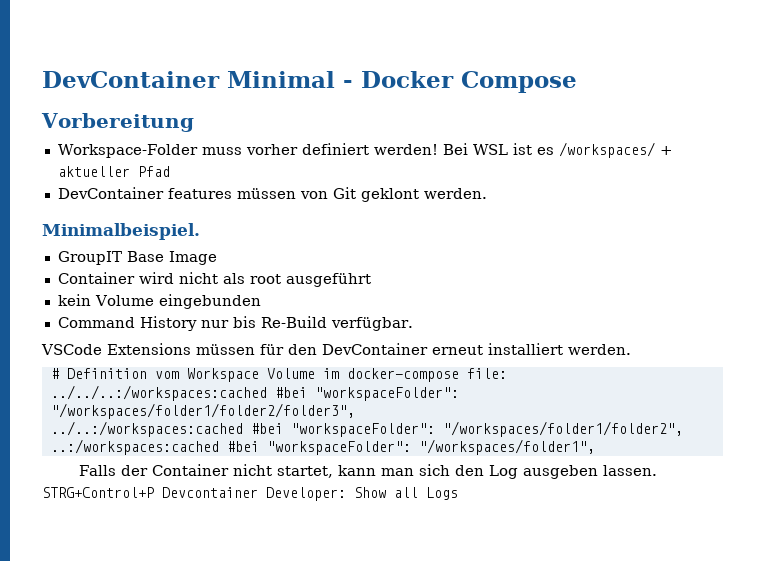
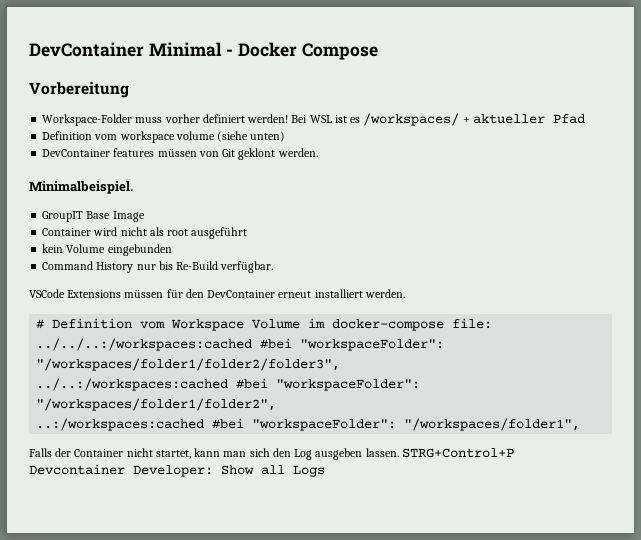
(170, 171) none -> [42,131,286,143] // Definition vom workspace volume (siehe unten)

